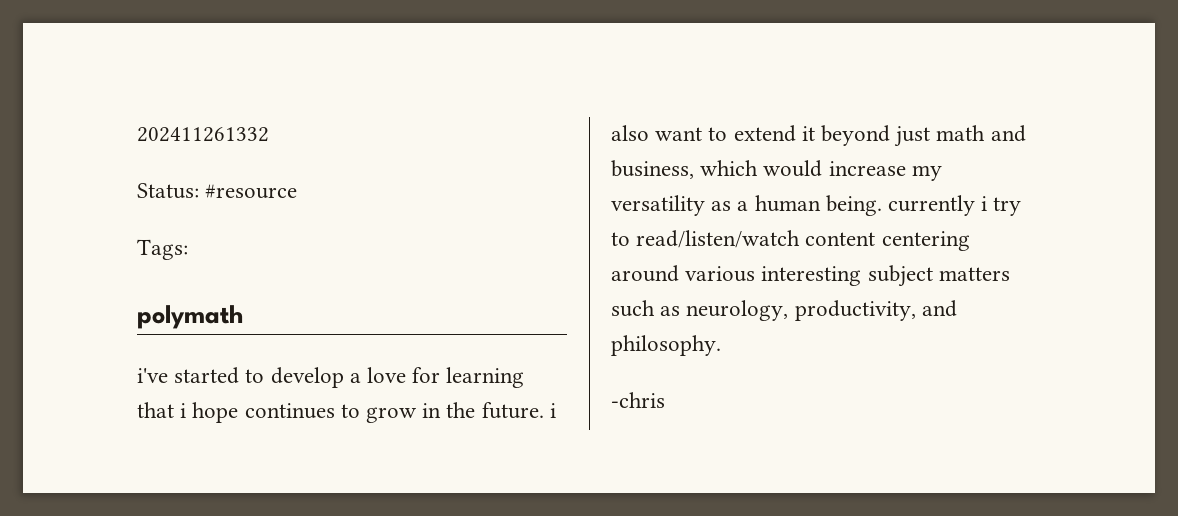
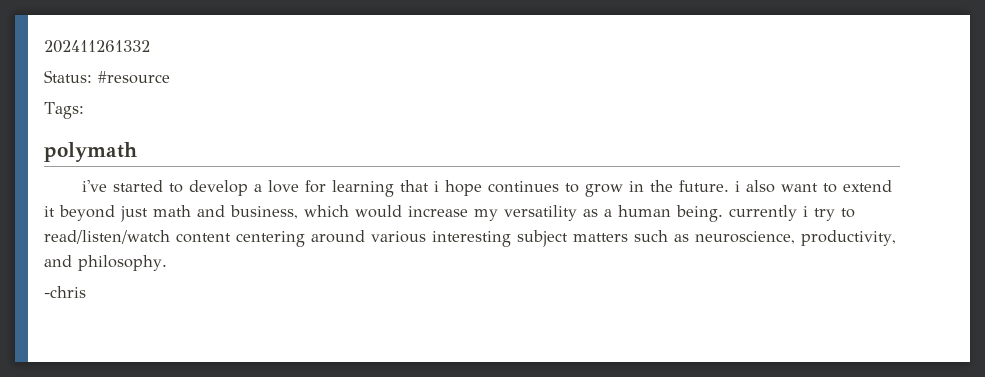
[686,300,789,321] neurology, -> [695,231,795,244] neuroscience,

